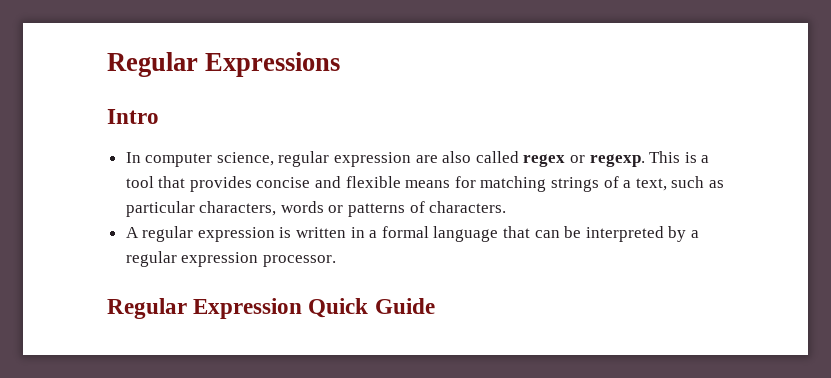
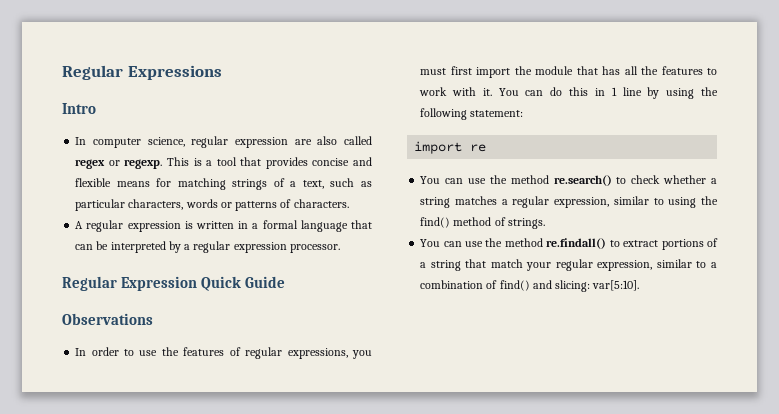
(435, 306) none -> [62,313,153,325] [75,347,372,359] [420,66,717,78] [419,87,718,99] [420,108,524,120] [414,141,487,154] [420,175,717,186] [420,196,718,208] [420,217,545,229] [420,238,718,250] [420,259,717,271] [420,280,640,292] // Observations // In order to use the features of regular expressions, you must first import the module that has all the features to work with it. You can do this in 1 line by using the following statement: // import re // You can use the method re.search() to check whether a string matches a regular expression, similar to using the find() method of strings. // You can use the method re.findall() to extract portions of a string that match your regular expression, similar to a combination of find() and slicing: var[5:10].

